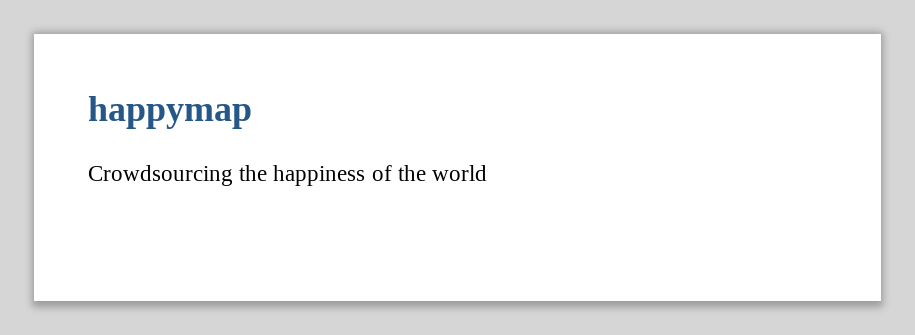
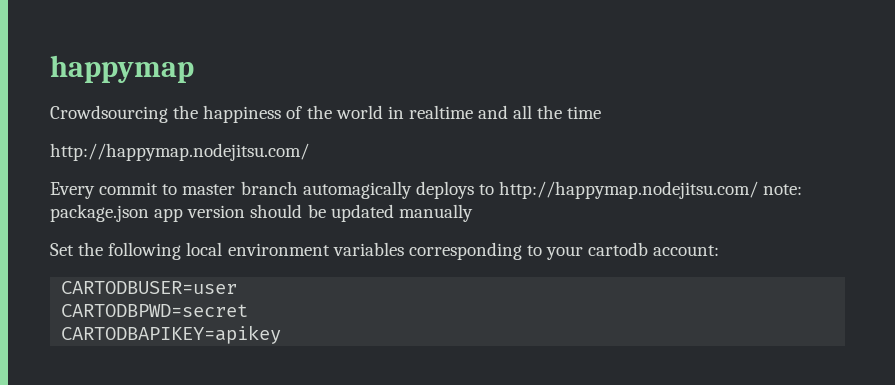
(488, 173) none -> [387,105,602,119] [50,143,309,161] [50,181,803,199] [50,204,473,222] [50,242,720,260] [61,281,238,294] [61,304,249,317] [61,325,282,344] in realtime and all the time // http://happymap.nodejitsu.com/ // Every commit to master branch automagically deploys to http://happymap.nodejitsu.com/ note: package.json app version should be updated manually // Set the following local environment variables corresponding to your cartodb account: // CARTODBUSER=user // CARTODBPWD=secret // CARTODBAPIKEY=apikey

